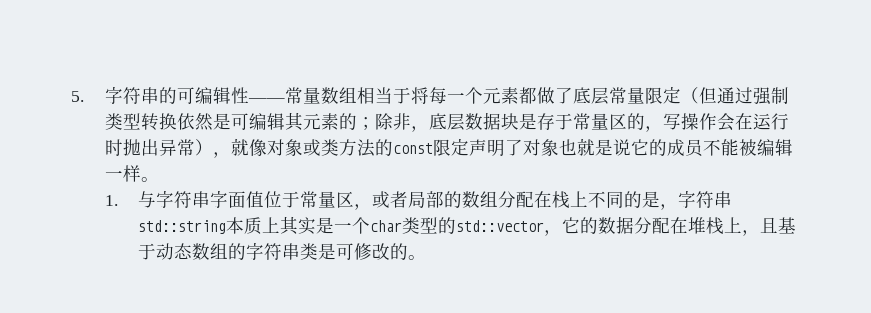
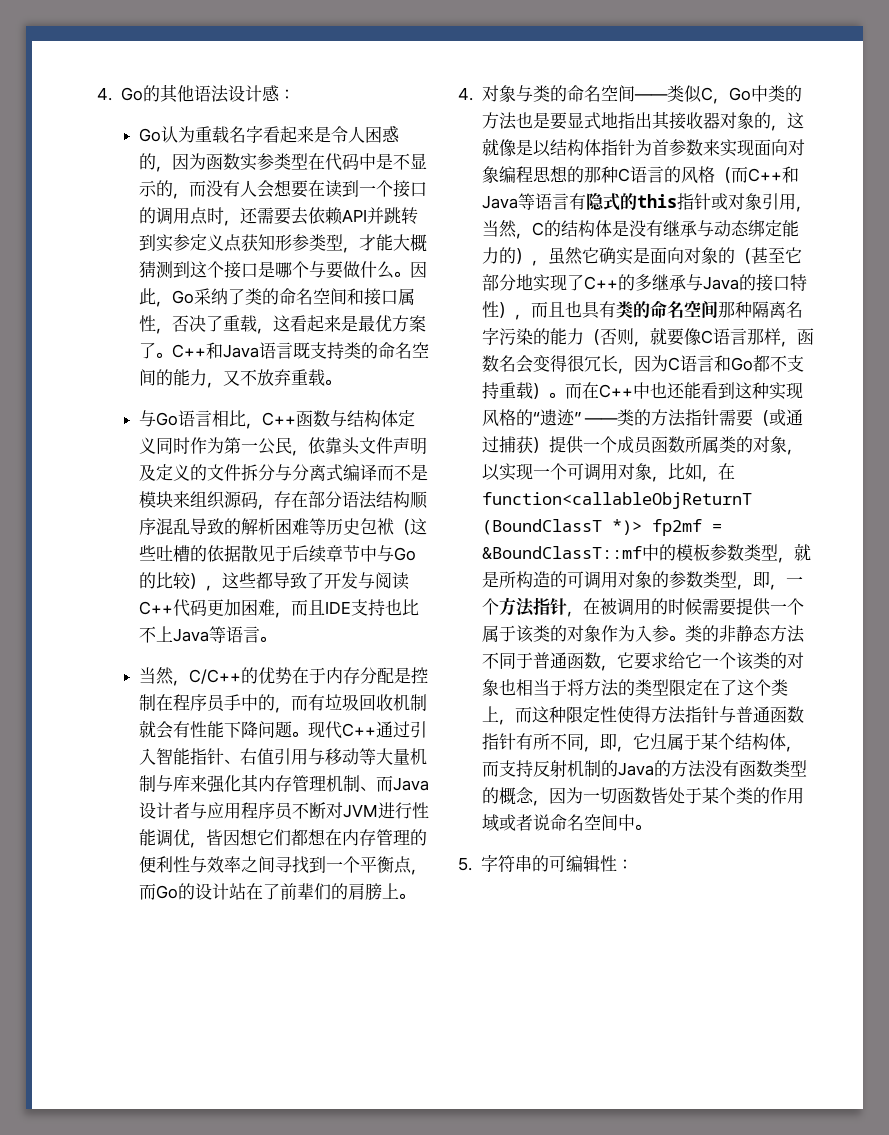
(71, 96) none -> [97,84,295,103] [139,126,400,143] [139,153,428,172] [139,180,428,199] [139,207,419,226] [139,234,428,253] [139,261,428,279] [139,288,416,307] [139,315,427,334] [139,342,430,359] [139,369,342,388] [139,410,416,429] [139,437,428,456] [139,464,429,482] [139,491,429,510] [139,518,428,535] [139,545,417,563] [139,572,410,591] [139,599,420,618] [139,626,277,643] [139,667,429,686] [139,694,428,713] [139,720,428,739] [139,748,428,765] [139,774,430,793] [139,802,430,820] [139,829,428,848] [139,856,428,875] [139,883,416,900] [458,85,802,104] [481,111,804,131] [481,138,805,157] [481,166,799,184] [481,193,812,212] [481,219,799,239] [481,247,802,266] [481,274,807,292] [481,300,803,320] [481,327,814,347] [481,355,804,374] [481,382,803,400] [481,409,804,427] [481,436,803,455] [481,463,735,482] [481,492,752,509] [481,519,722,536] [481,543,811,563] [481,571,803,590] [481,597,804,617] [481,625,805,643] [481,652,804,671] [481,679,788,697] [481,706,804,725] [481,733,802,752] [481,760,807,778] [481,787,804,806] [481,814,651,832] 4. Go的其他语法设计感： // Go认为重载名字看起来是令人困惑的，因为函数实参类型在代码中是不显示的，而没有人会想要在读到一个接口的调用点时，还需要去依赖API并跳转到实参定义点获知形参类型，才能大概猜测到这个接口是哪个与要做什么。因此，Go采纳了类的命名空间和接口属性，否决了重载，这看起来是最优方案了。C++和Java语言既支持类的命名空间的能力，又不放弃重载。 // 与Go语言相比，C++函数与结构体定义同时作为第一公民，依靠头文件声明及定义的文件拆分与分离式编译而不是模块来组织源码，存在部分语法结构顺序混乱导致的解析困难等历史包袱（这些吐槽的依据散见于后续章节中与Go的比较），这些都导致了开发与阅读C++代码更加困难，而且IDE支持也比不上Java等语言。 // 当然，C/C++的优势在于内存分配是控制在程序员手中的，而有垃圾回收机制就会有性能下降问题。现代C++通过引入智能指针、右值引用与移动等大量机制与库来强化其内存管理机制、而Java设计者与应用程序员不断对JVM进行性能调优，皆因想它们都想在内存管理的便利性与效率之间寻找到一个平衡点，而Go的设计站在了前辈们的肩膀上。 // 4.对象与类的命名空间——类似C，Go中类的方法也是要显式地指出其接收器对象的，这就像是以结构体指针为首参数来实现面向对象编程思想的那种C语言的风格（而C++和Java等语言有隐式的this指针或对象引用，当然，C的结构体是没有继承与动态绑定能力的），虽然它确实是面向对象的（甚至它部分地实现了C++的多继承与Java的接口特性），而且也具有类的命名空间那种隔离名字污染的能力（否则，就要像C语言那样，函数名会变得很冗长，因为C语言和Go都不支持重载）。而在C++中也还能看到这种实现风格的“遗迹” ——类的方法指针需要（或通过捕获）提供一个成员函数所属类的对象，以实现一个可调用对象，比如，在function<callableObjReturnT (BoundClassT *)> fp2mf = &BoundClassT::mf中的模板参数类型，就是所构造的可调用对象的参数类型，即，一个方法指针，在被调用的时候需要提供一个属于该类的对象作为入参。类的非静态方法不同于普通函数，它要求给它一个该类的对象也相当于将方法的类型限定在了这个类上，而这种限定性使得方法指针与普通函数指针有所不同，即，它归属于某个结构体，而支持反射机制的Java的方法没有函数类型的概念，因为一切函数皆处于某个类的作用域或者说命名空间中。 //
[247,86,789,105] [104,112,789,132] [104,138,793,158] [104,165,159,182] [104,190,733,210] [138,216,797,236] [138,242,427,260] ——常量数组相当于将每一个元素都做了底层常量限定（但通过强制类型转换依然是可编辑其元素的；除非，底层数据块是存于常量区的，写操作会在运行时抛出异常），就像对象或类方法的const限定声明了对象也就是说它的成员不能被编辑一样。 // 1.与字符串字面值位于常量区，或者局部的数组分配在栈上不同的是，字符串std::string本质上其实是一个char类型的std::vector，它的数据分配在堆栈上，且基于动态数组的字符串类是可修改的。 -> [617,859,634,870] ：

